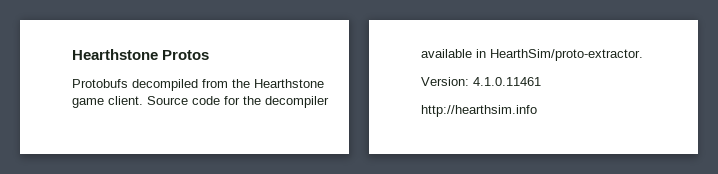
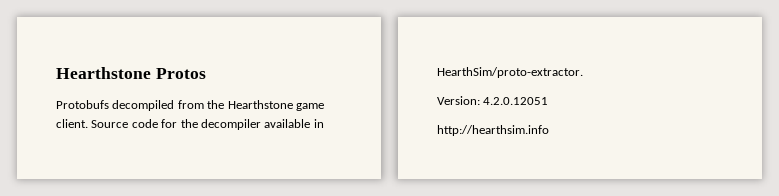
[473,77,541,86] 4.1.0.11461 -> [483,97,549,105] 4.2.0.12051

